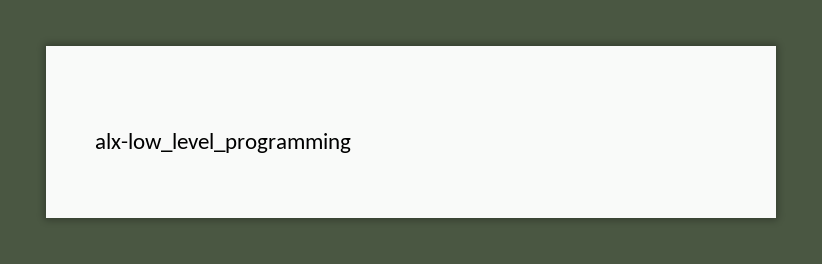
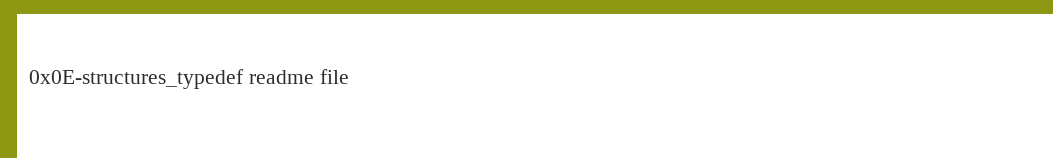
[95,133,351,153] alx-low_level_programming -> [29,69,349,89] 0x0E-structures_typedef readme file

